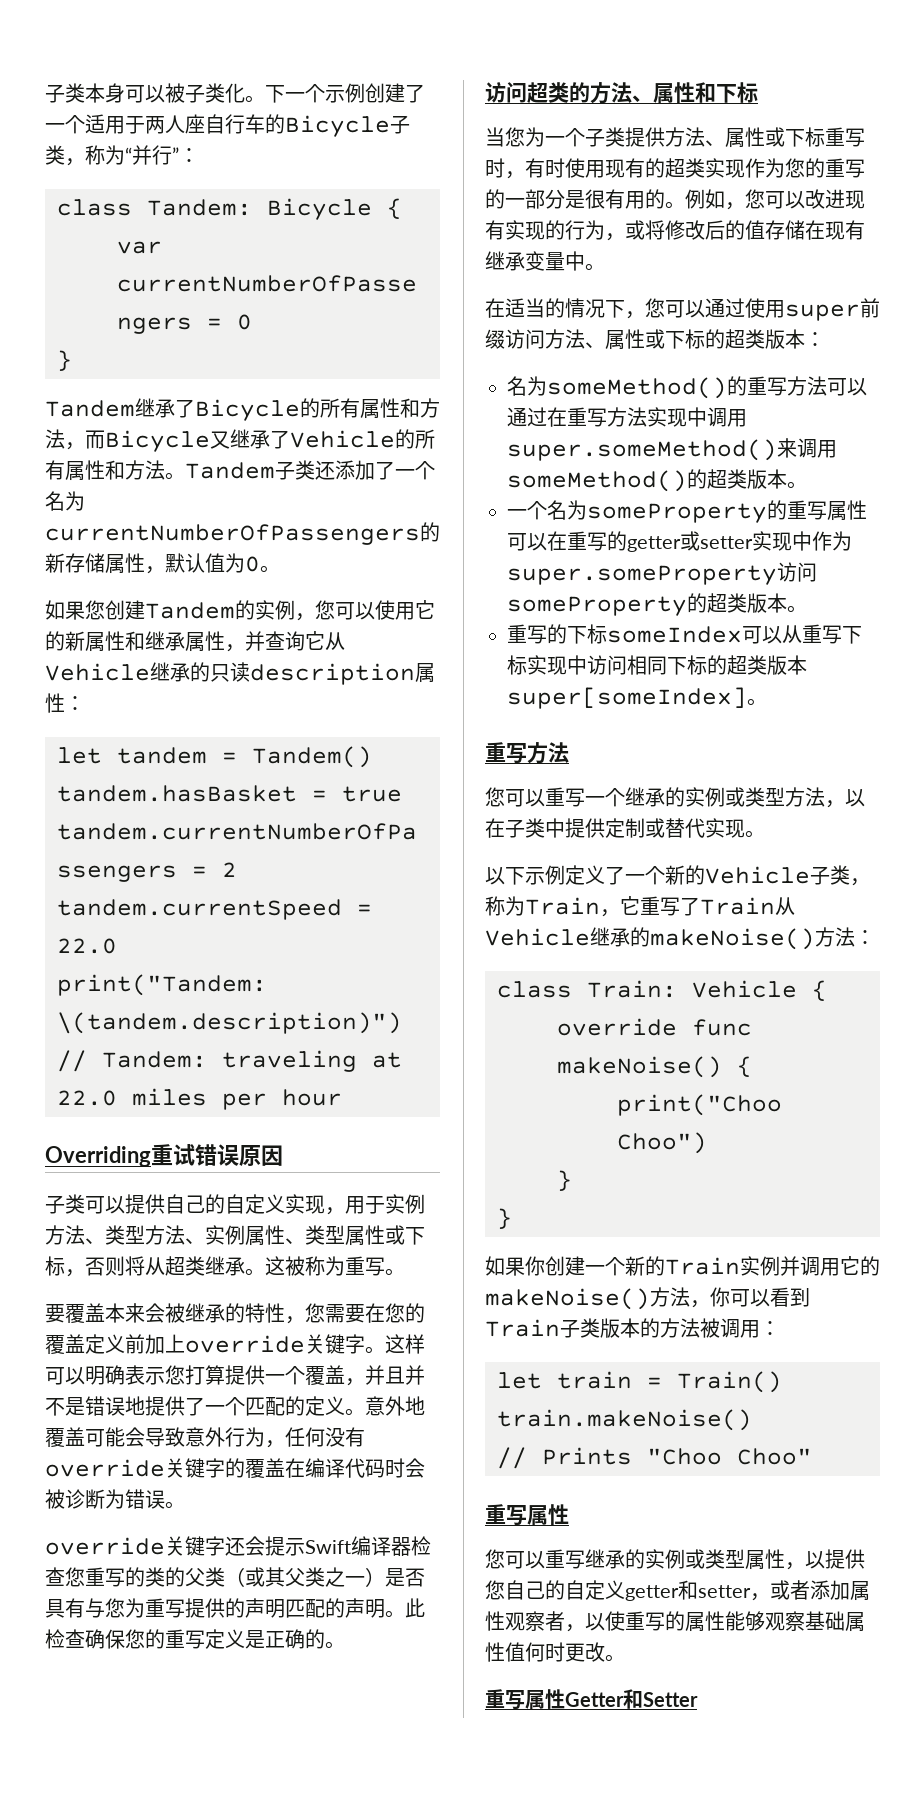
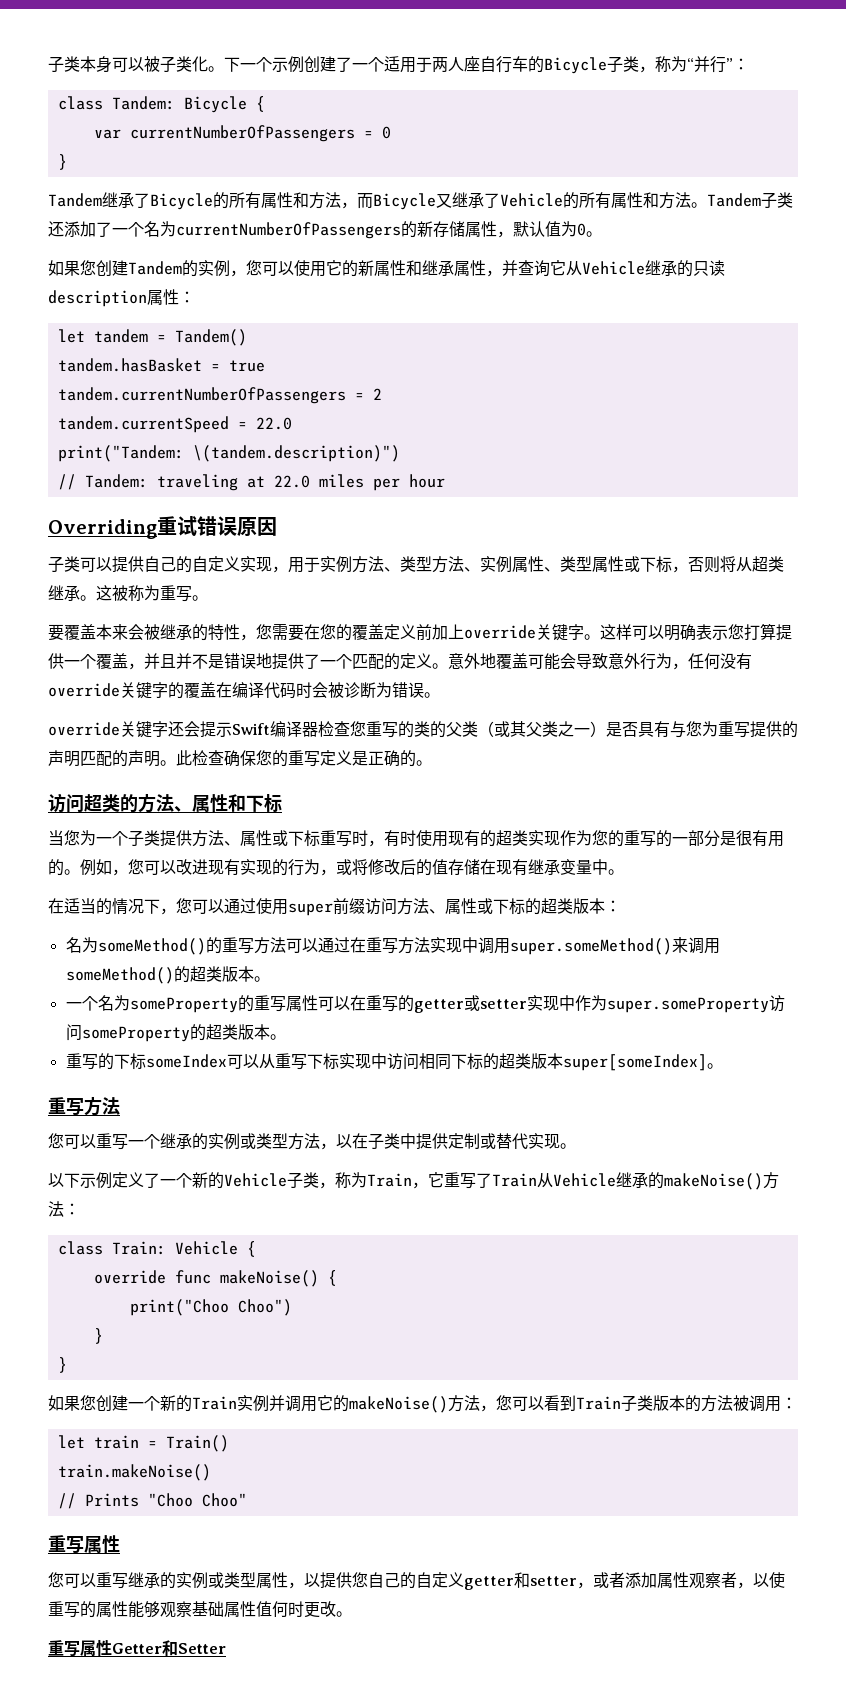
[525,1256,545,1276] 你 -> [80,1395,96,1411] 您
[710,1287,730,1307] 你 -> [496,1395,512,1411] 您

